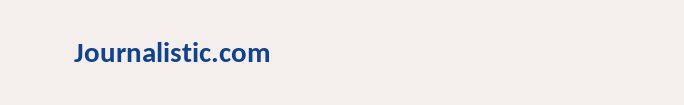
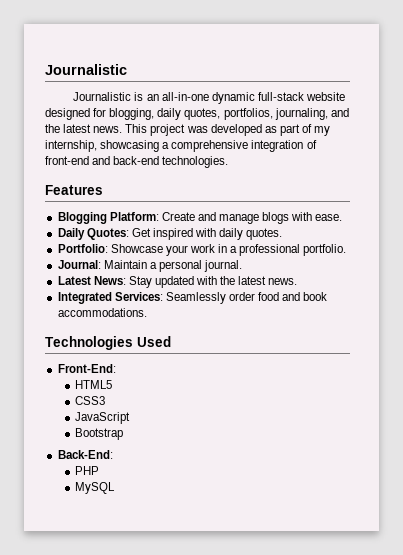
[74,42,271,62] Journalistic.com -> [45,64,127,75] [73,92,345,104] [45,108,349,120] [45,124,331,136] [45,140,317,152] [45,156,229,168] [45,185,103,195] [57,212,343,224] [57,228,283,240] [57,244,347,256] [57,260,243,272] [57,276,298,288] [57,292,328,304] [57,308,147,317] [45,336,171,350] [57,364,116,373] [75,380,113,389] [75,396,106,405] [75,412,131,424] [75,428,124,440] [57,450,113,459] [75,466,100,475] [75,482,116,494] Journalistic // Journalistic is an all-in-one dynamic full-stack website designed for blogging, daily quotes, portfolios, journaling, and the latest news. This project was developed as part of my internship, showcasing a comprehensive integration of front-end and back-end technologies. // Features // Blogging Platform: Create and manage blogs with ease. // Daily Quotes: Get inspired with daily quotes. // Portfolio: Showcase your work in a professional portfolio. // Journal: Maintain a personal journal. // Latest News: Stay updated with the latest news. // Integrated Services: Seamlessly order food and book accommodations. // Technologies Used // Front-End: // HTML5 // CSS3 // JavaScript // Bootstrap // Back-End: // PHP // MySQL

